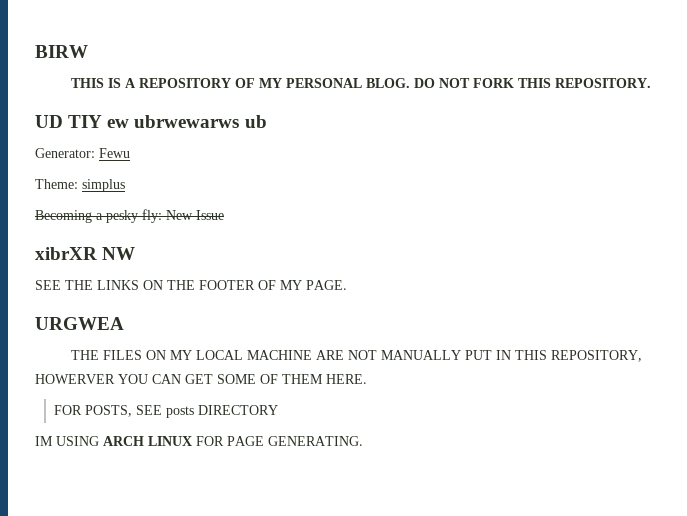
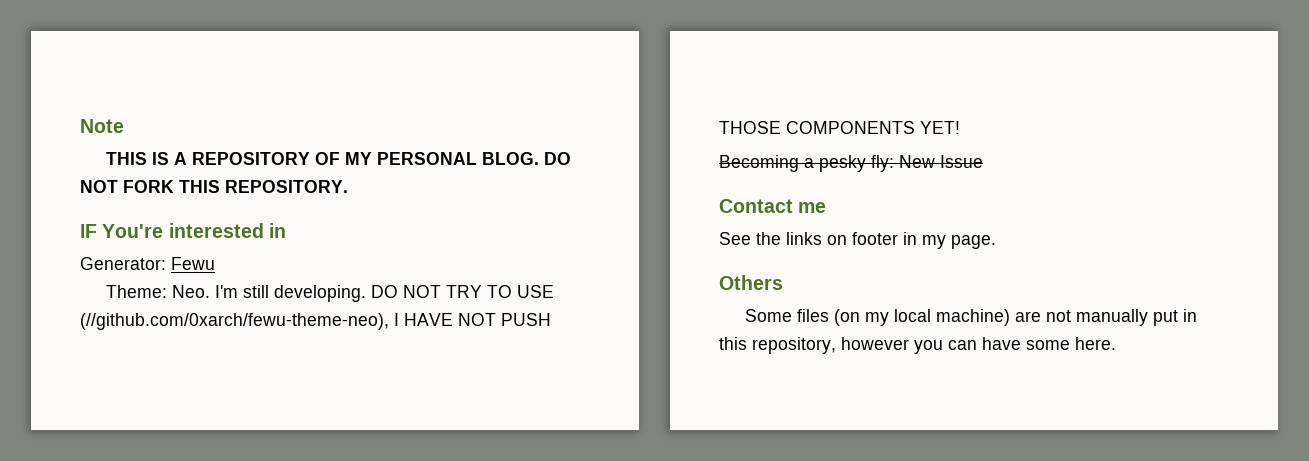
[35,45,88,58] BIRW -> [80,119,124,133] Note
[35,115,267,128] [35,148,130,158] [35,179,125,192] UD TIY ew ubrwewarws ub // Generator: Fewu // Theme: simplus -> [80,223,286,238] [80,257,215,270] [105,285,554,302] [80,313,551,330] [719,121,960,134] IF You're interested in // Generator: Fewu // Theme: Neo. I'm still developing. DO NOT TRY TO USE (//github.com/0xarch/fewu-theme-neo), I HAVE NOT PUSH THOSE COMPONENTS YET!
[35,247,136,260] [35,280,347,290] [35,317,124,330] [70,350,642,362] [35,374,367,384] [54,405,279,418] [35,436,363,446] xibrXR NW // SEE THE LINKS ON THE FOOTER OF MY PAGE. // URGWEA // THE FILES ON MY LOCAL MACHINE ARE NOT MANUALLY PUT IN THIS REPOSITORY, HOWERVER YOU CAN GET SOME OF THEM HERE. // FOR POSTS, SEE posts DIRECTORY // IM USING ARCH LINUX FOR PAGE GENERATING. -> [719,199,827,213] [719,232,996,249] [719,275,783,290] [744,309,1197,326] [719,337,1116,354] Contact me // See the links on footer in my page. // Others // Some files (on my local machine) are not manually put in this repository, however you can have some here.

